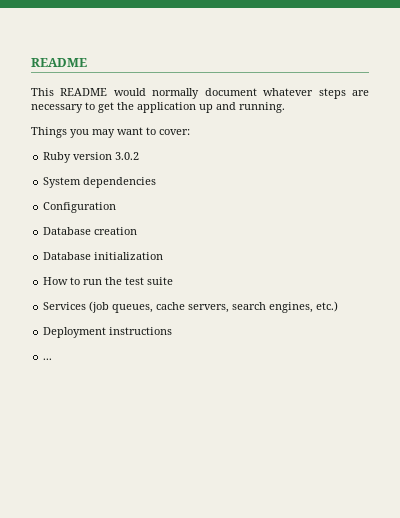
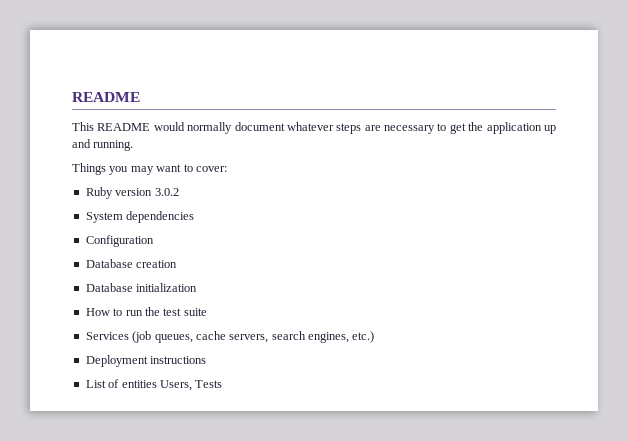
[43,358,53,360] ... -> [85,379,223,391] List of entities Users, Tests

